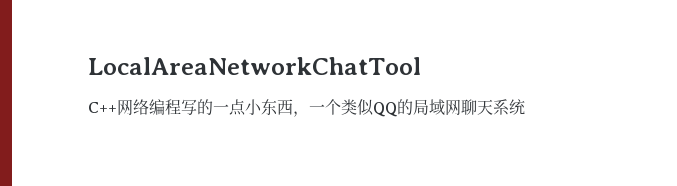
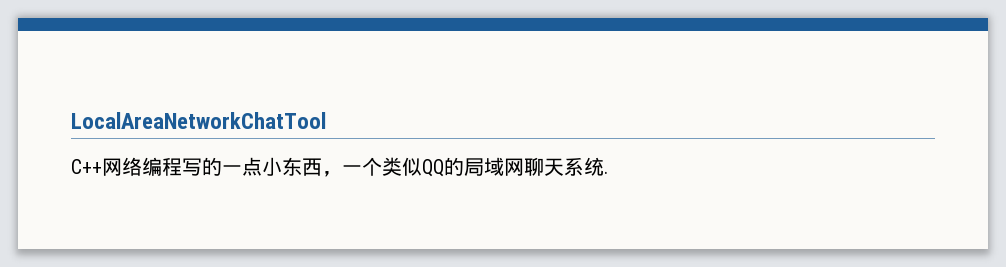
(525, 107) none -> [604,171,608,174] .

